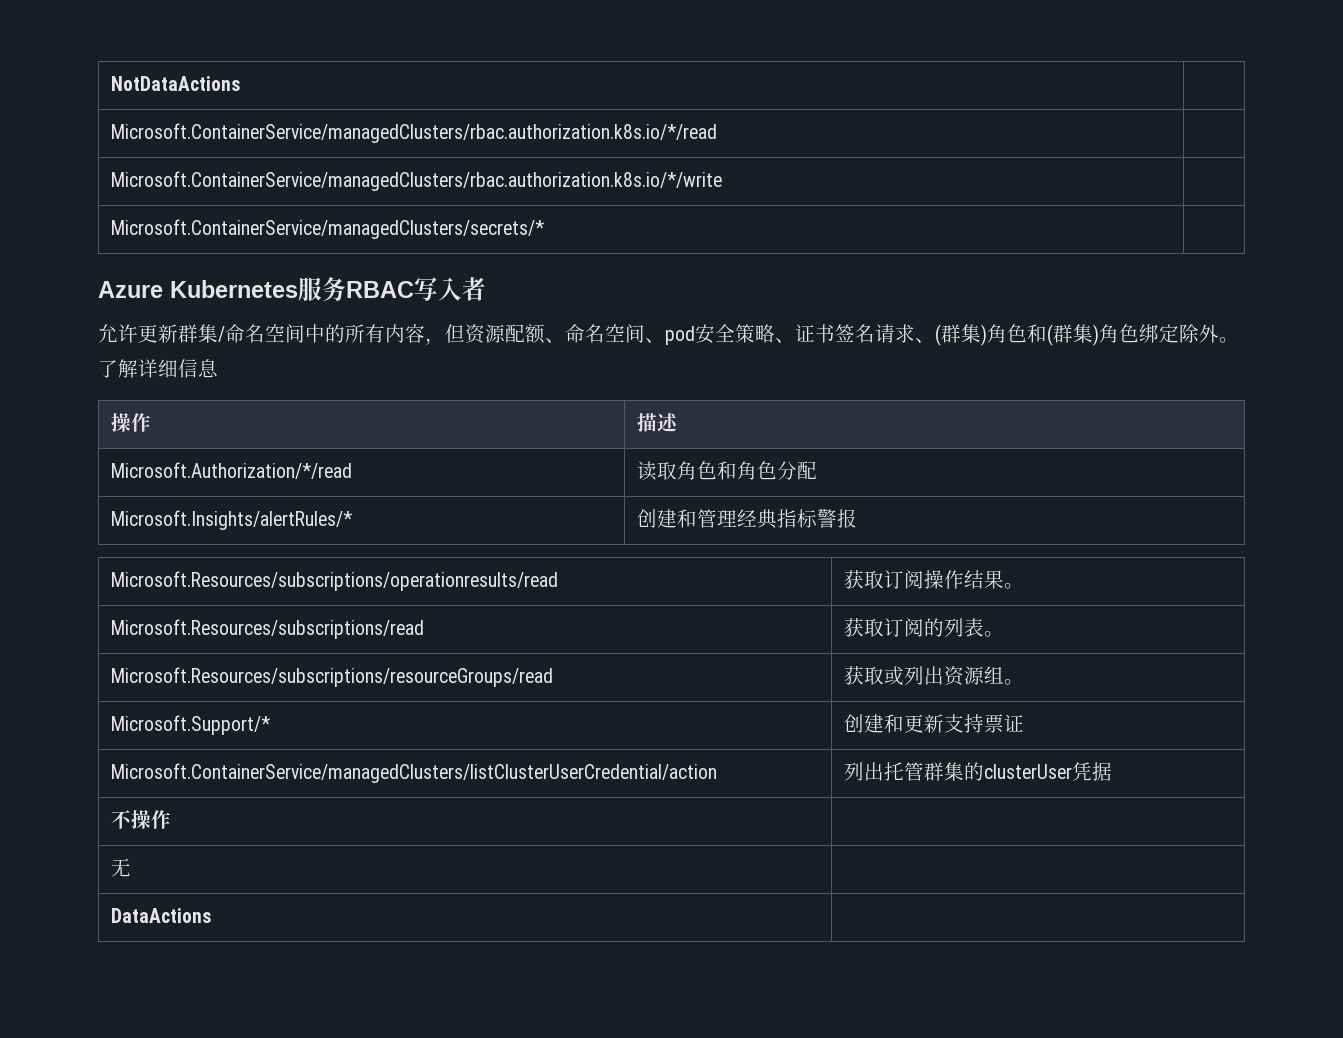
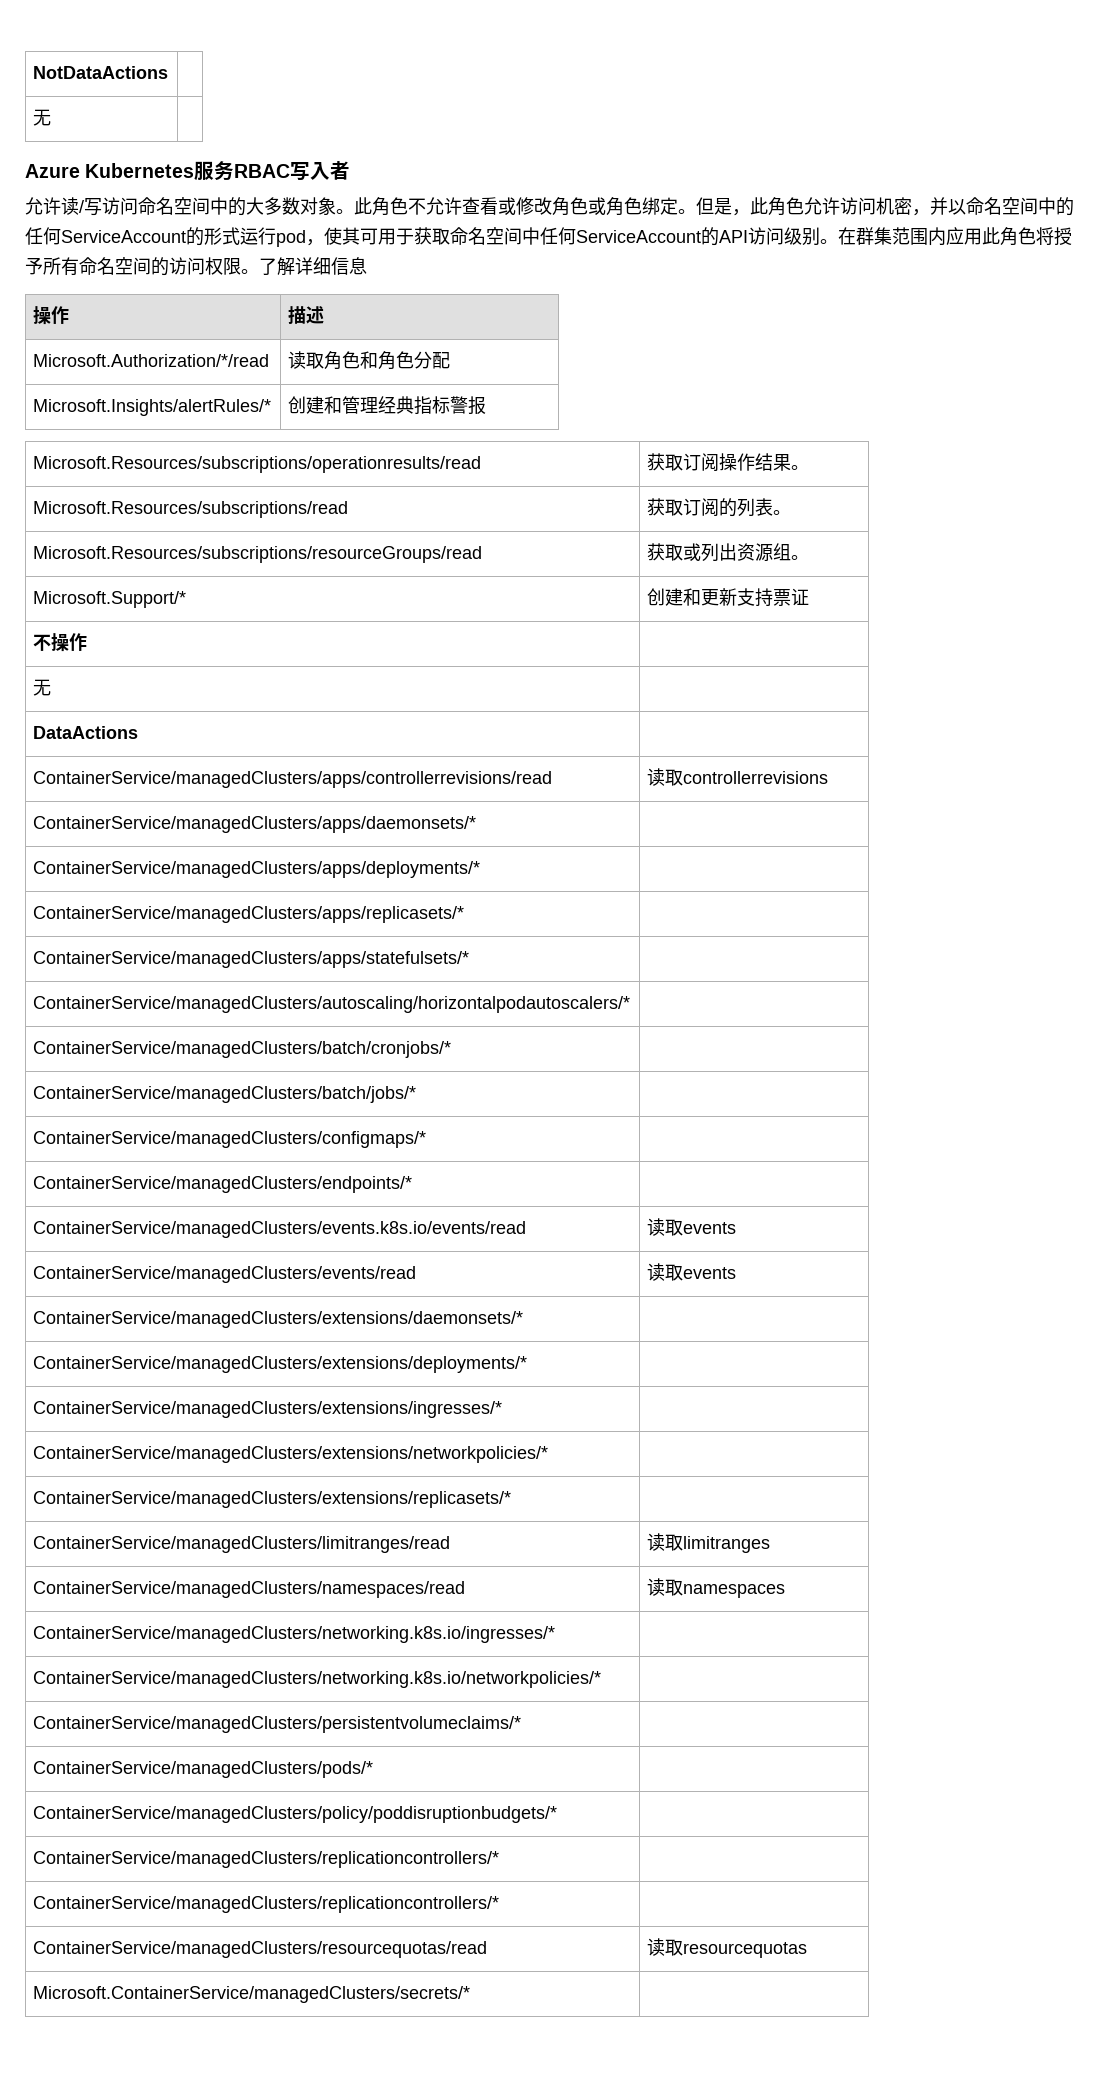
[110,123,717,143] [110,171,722,191] [110,219,544,239] Microsoft.ContainerService/managedClusters/rbac.authorization.k8s.io/*/read | // Microsoft.ContainerService/managedClusters/rbac.authorization.k8s.io/*/write | // Microsoft.ContainerService/managedClusters/secrets/* -> [33,109,52,126] 无
[138,324,1219,346] 更新群集/命名空间中的所有内容，但资源配额、命名空间、pod安全策略、证书签名请求、(群集)角色和(群集)角色绑定除外 -> [61,197,1074,216] [25,227,1072,247] [25,257,241,276] 读/写访问命名空间中的大多数对象。此角色不允许查看或修改角色或角色绑定。但是，此角色允许访问机密，并以命名空间中的任何ServiceAccount的形式运行pod，使其可用于获取命名空间中任何ServiceAccount的API访问级别。在群集范围内应用此角色将授予所有命名空间的访问权限
[110,763,717,783] [843,762,1112,781] [110,810,171,829] [110,858,131,877] [110,908,211,923] Microsoft.ContainerService/managedClusters/listClusterUserCredential/action | 列出托管群集的clusterUser凭据 // 不操作 | // 无 | // DataActions -> [33,633,88,652] [33,679,52,696] [33,726,139,739] [33,771,553,788] [647,768,829,786] [33,816,477,833] [33,861,481,878] [33,906,465,923] [33,951,470,968] [33,996,631,1013] [33,1041,452,1058] [33,1086,417,1103] [33,1131,427,1148] [33,1176,413,1193] [33,1221,527,1238] [647,1218,737,1236] [33,1266,417,1283] [647,1263,737,1281] [33,1311,524,1328] [33,1356,528,1373] [33,1401,503,1418] [33,1446,549,1463] [33,1491,512,1508] [33,1536,451,1553] [647,1533,771,1553] [33,1581,466,1598] [647,1578,786,1598] [33,1626,556,1643] [33,1671,602,1688] [33,1716,522,1733] [33,1761,374,1778] [33,1806,558,1823] [33,1851,500,1868] [33,1896,500,1913] [33,1941,488,1958] [647,1938,808,1958] [33,1986,471,2003] 不操作 | // 无 | // DataActions | // ContainerService/managedClusters/apps/controllerrevisions/read | 读取controllerrevisions // ContainerService/managedClusters/apps/daemonsets/* | // ContainerService/managedClusters/apps/deployments/* | // ContainerService/managedClusters/apps/replicasets/* | // ContainerService/managedClusters/apps/statefulsets/* | // ContainerService/managedClusters/autoscaling/horizontalpodautoscalers/* | // ContainerService/managedClusters/batch/cronjobs/* | // ContainerService/managedClusters/batch/jobs/* | // ContainerService/managedClusters/configmaps/* | // ContainerService/managedClusters/endpoints/* | // ContainerService/managedClusters/events.k8s.io/events/read | 读取events // ContainerService/managedClusters/events/read | 读取events // ContainerService/managedClusters/extensions/daemonsets/* | // ContainerService/managedClusters/extensions/deployments/* | // ContainerService/managedClusters/extensions/ingresses/* | // ContainerService/managedClusters/extensions/networkpolicies/* | // ContainerService/managedClusters/extensions/replicasets/* | // ContainerService/managedClusters/limitranges/read | 读取limitranges // ContainerService/managedClusters/namespaces/read | 读取namespaces // ContainerService/managedClusters/networking.k8s.io/ingresses/* | // ContainerService/managedClusters/networking.k8s.io/networkpolicies/* | // ContainerService/managedClusters/persistentvolumeclaims/* | // ContainerService/managedClusters/pods/* | // ContainerService/managedClusters/policy/poddisruptionbudgets/* | // ContainerService/managedClusters/replicationcontrollers/* | // ContainerService/managedClusters/replicationcontrollers/* | // ContainerService/managedClusters/resourcequotas/read | 读取resourcequotas // Microsoft.ContainerService/managedClusters/secrets/*

